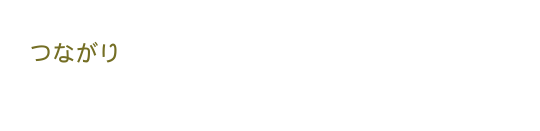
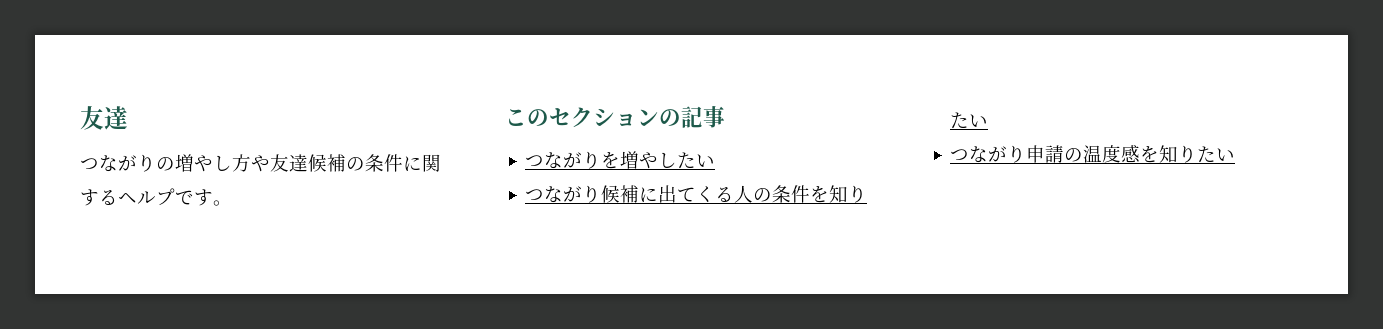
[29,41,121,63] つながり -> [80,106,128,130] [80,154,441,172] [80,188,232,206] [505,106,725,128] [525,151,716,169] [525,185,868,203] [950,112,989,129] [950,145,1236,163] 友達 // つながりの増やし方や友達候補の条件に関するヘルプです。 // このセクションの記事 // つながりを増やしたい // つながり候補に出てくる人の条件を知りたい // つながり申請の温度感を知りたい

